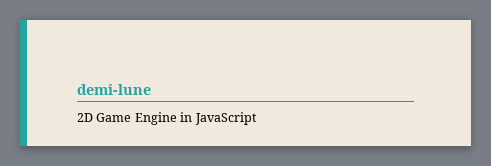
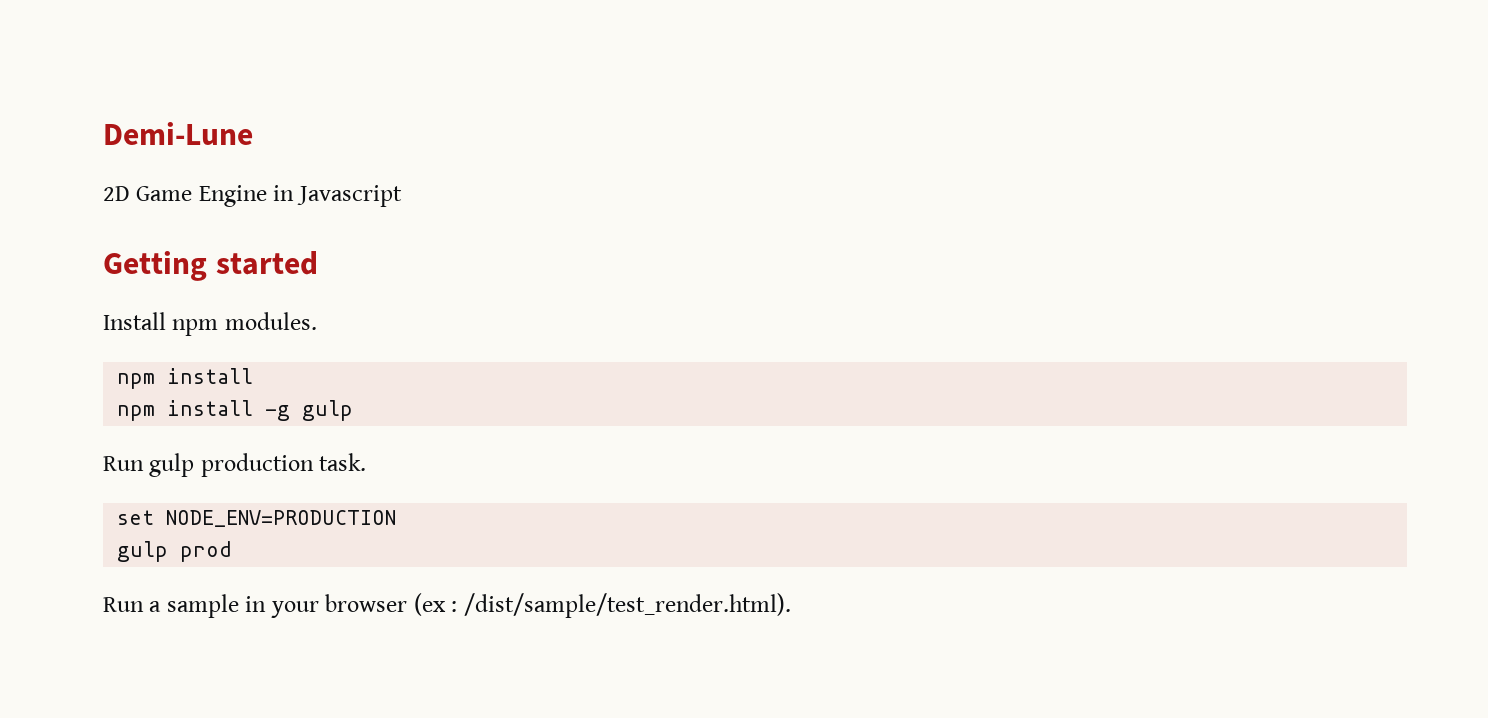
[77,84,151,95] demi-lune -> [103,122,253,145] Demi-Lune
[194,112,257,125] JavaScript -> [296,185,402,207] [103,251,318,281] [103,312,317,336] [117,368,254,389] [117,400,354,421] [103,453,367,477] [117,510,397,527] [117,541,233,562] [103,593,791,618] Javascript // Getting started // Install npm modules. // npm install // npm install -g gulp // Run gulp production task. // set NODE_ENV=PRODUCTION // gulp prod // Run a sample in your browser (ex : /dist/sample/test_render.html).

